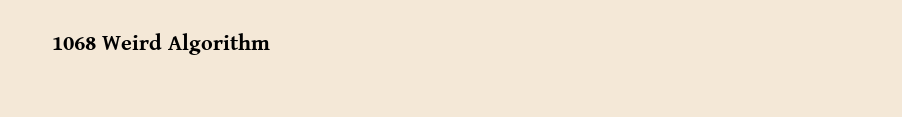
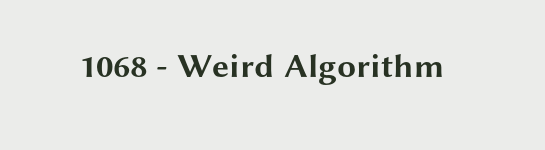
(96, 43) none -> [156,67,169,77] -

